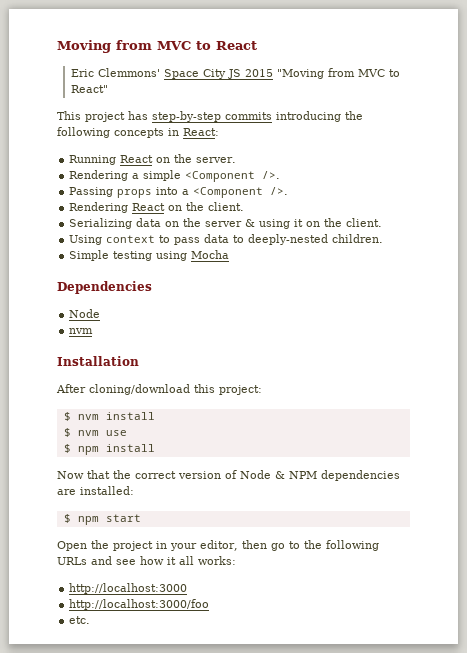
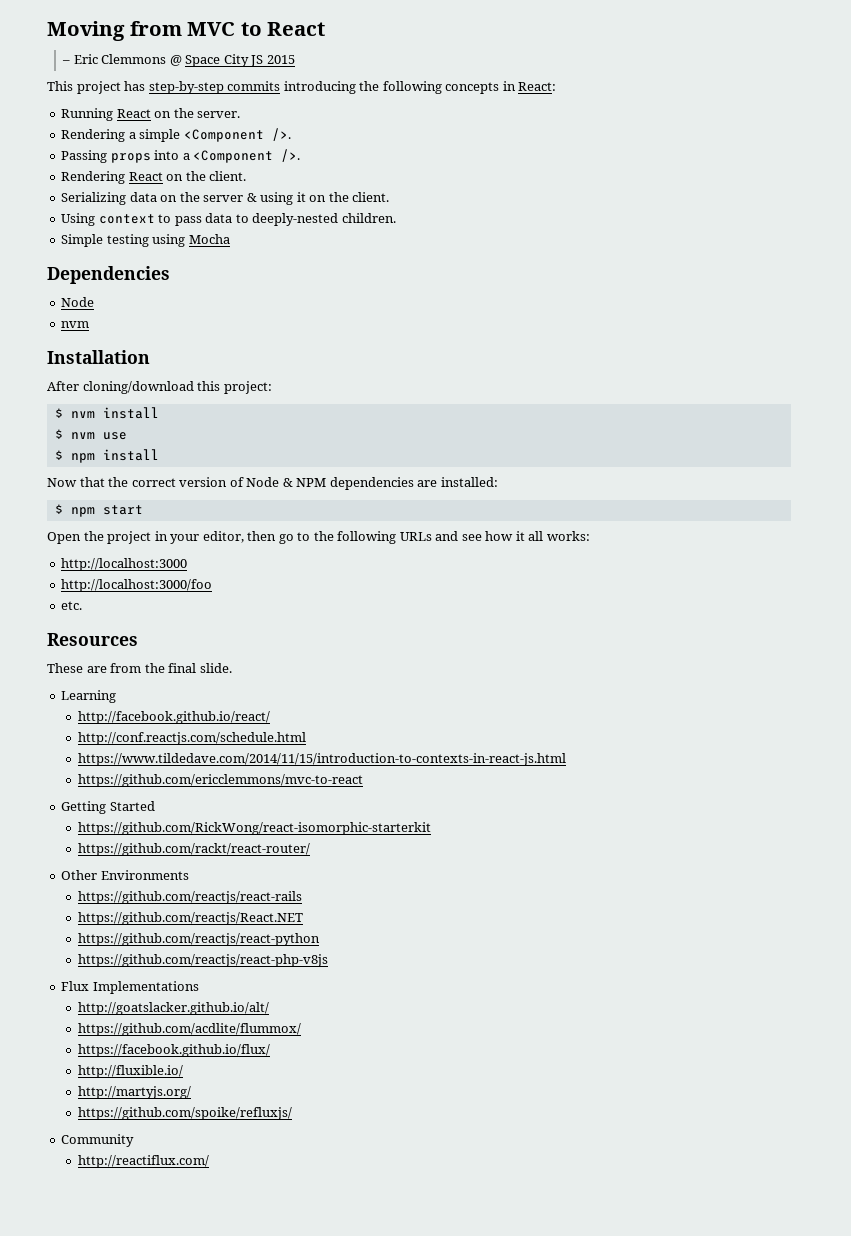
[71,68,161,77] Eric Clemmons' -> [62,54,182,66] – Eric Clemmons @
[277,68,401,79] [71,85,109,93] "Moving from MVC to React" -> (295, 59) none
(91, 620) none -> [47,633,138,646] [47,663,232,673] [61,690,117,703] [77,711,270,724] [77,732,306,745] [77,753,566,766] [77,774,363,787] [61,801,155,814] [77,822,431,835] [77,843,310,856] [61,870,189,880] [77,891,302,904] [77,912,303,925] [77,933,320,946] [77,954,328,967] [61,981,199,994] [77,1002,269,1015] [77,1023,301,1036] [77,1044,270,1057] [77,1065,183,1078] [77,1086,191,1099] [77,1107,292,1120] [61,1134,135,1147] [77,1155,209,1168] // Resources // These are from the final slide. // Learning // http://facebook.github.io/react/ // http://conf.reactjs.com/schedule.html // https://www.tildedave.com/2014/11/15/introduction-to-contexts-in-react-js.html // https://github.com/ericclemmons/mvc-to-react // Getting Started // https://github.com/RickWong/react-isomorphic-starterkit // https://github.com/rackt/react-router/ // Other Environments // https://github.com/reactjs/react-rails // https://github.com/reactjs/React.NET // https://github.com/reactjs/react-python // https://github.com/reactjs/react-php-v8js // Flux Implementations // http://goatslacker.github.io/alt/ // https://github.com/acdlite/flummox/ // https://facebook.github.io/flux/ // http://fluxible.io/ // http://martyjs.org/ // https://github.com/spoike/refluxjs/ // Community // http://reactiflux.com/

